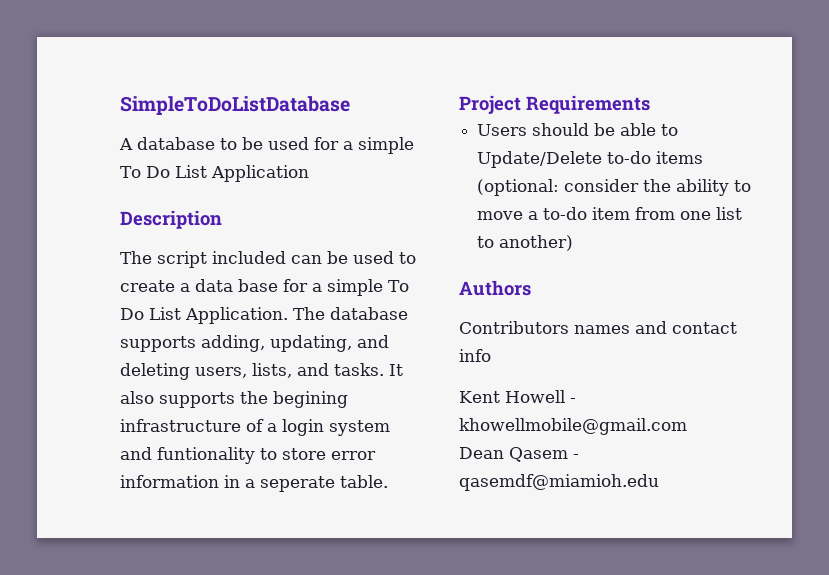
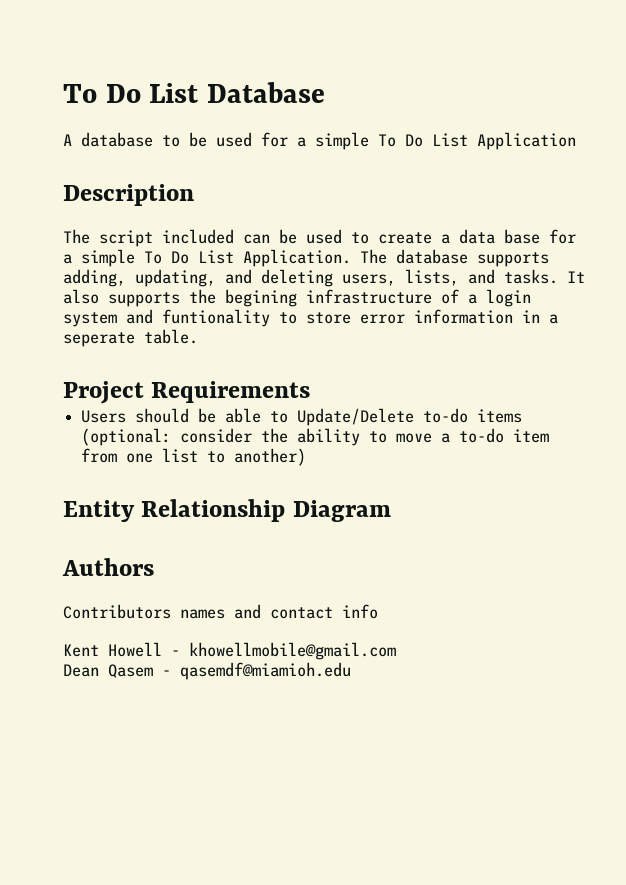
[120,96,350,115] SimpleToDoListDatabase -> [63,82,325,103] To Do List Database
(574, 243) none -> [63,499,391,522] // Entity Relationship Diagram

